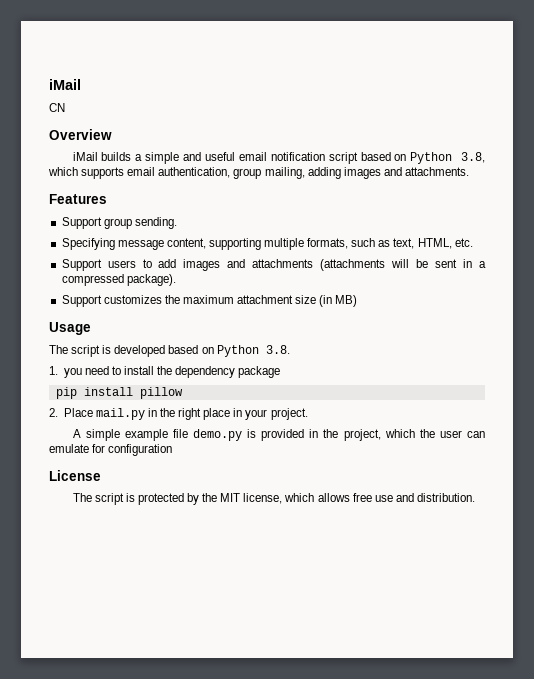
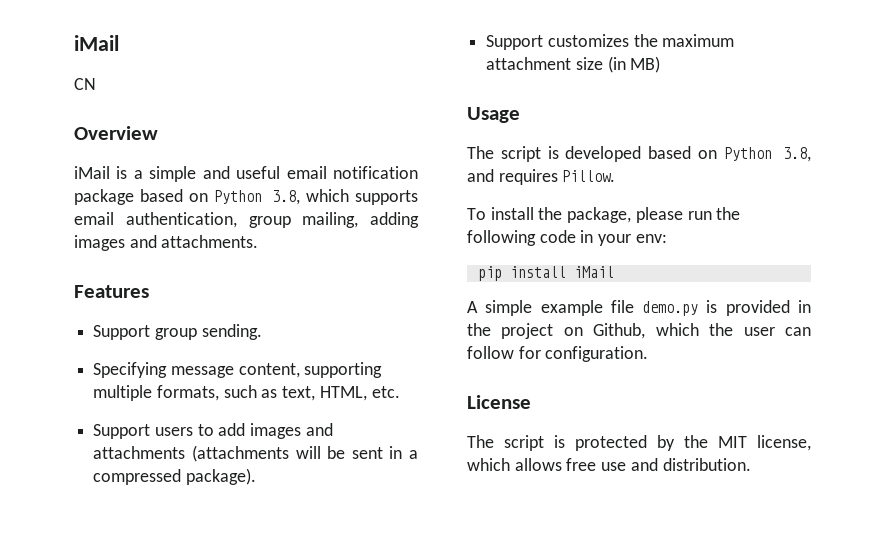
[101,152,132,161] builds -> [116,166,128,179] is
[328,152,358,164] script -> [74,189,134,205] package
[265,345,290,354] [49,366,281,378] [55,387,183,399] [49,408,308,420] 3.8. // 1. you need to install the dependency package // pip install pillow // 2. Place mail.py in the right place in your project. -> [783,147,811,162] [467,169,616,185] [467,207,741,223] [467,230,667,246] [477,266,614,281] 3.8, and requires Pillow. // To install the package, please run the following code in your env: // pip install iMail
[343,429,381,441] project, -> [501,323,646,339] project on Github,
[49,444,173,456] emulate for configuration -> [467,346,649,362] follow for configuration.

